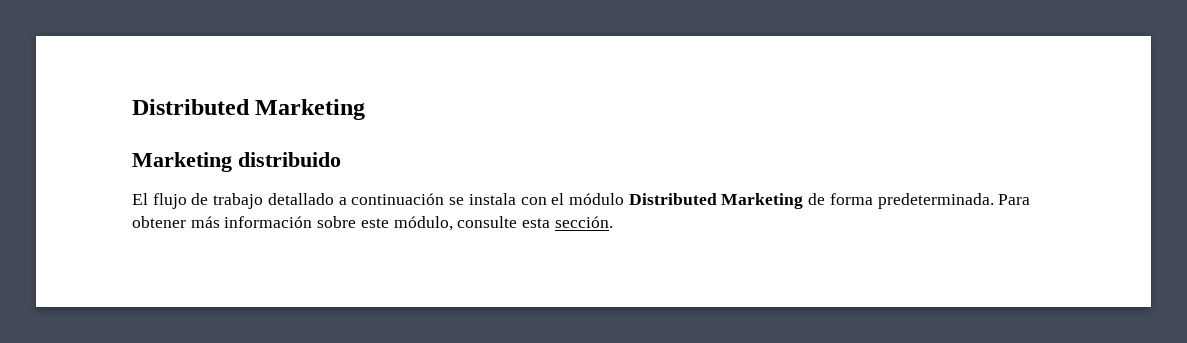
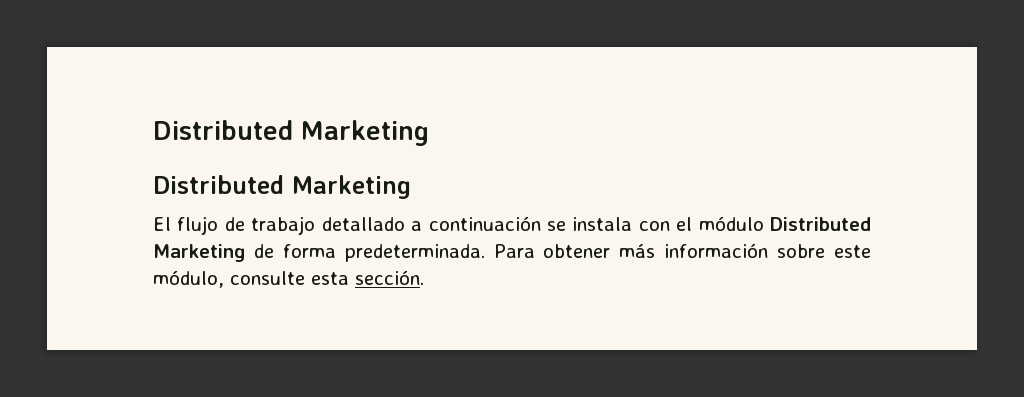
[132,99,366,120] [132,152,341,172] Distributed Marketing // Marketing distribuido -> [153,120,429,146] [153,175,411,199] Distributed Marketing // Distributed Marketing

